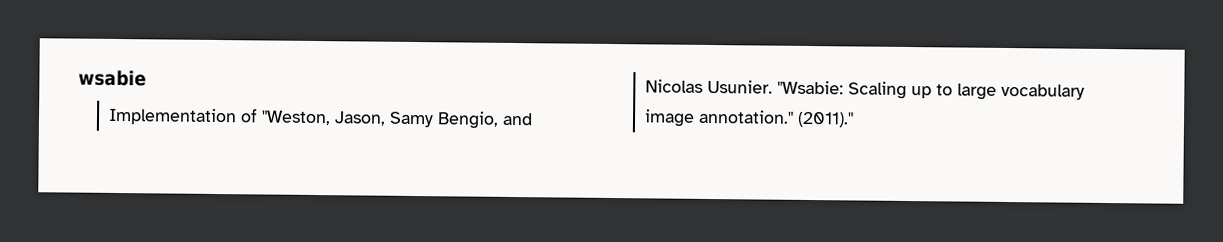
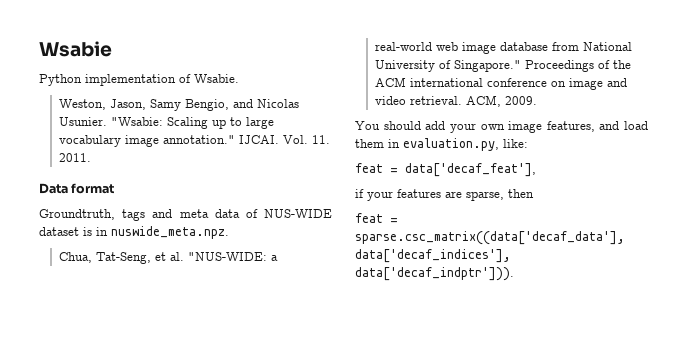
[78,69,147,87] [107,107,331,126] wsabie // Implementation of "Weston, -> [39,41,112,57] [39,74,239,86] [59,99,107,110] Wsabie // Python implementation of Wsabie. // Weston,
[796,111,854,128] (2011)." -> [239,135,331,144] [59,153,92,162] [39,183,115,194] [39,209,332,221] [39,226,229,239] [59,252,279,264] [375,42,633,54] [375,60,632,72] [375,77,628,90] [375,95,538,107] [355,121,648,133] [355,138,528,151] [355,163,536,177] [355,189,534,201] [355,213,398,223] [355,231,625,245] [355,249,511,263] [355,267,514,281] IJCAI. Vol. 11. 2011. // Data format // Groundtruth, tags and meta data of NUS-WIDE dataset is in nuswide_meta.npz. // Chua, Tat-Seng, et al. "NUS-WIDE: a real-world web image database from National University of Singapore." Proceedings of the ACM international conference on image and video retrieval. ACM, 2009. // You should add your own image features, and load them in evaluation.py, like: // feat = data['decaf_feat'], // if your features are sparse, then // feat = sparse.csc_matrix((data['decaf_data'], data['decaf_indices'], data['decaf_indptr'])).

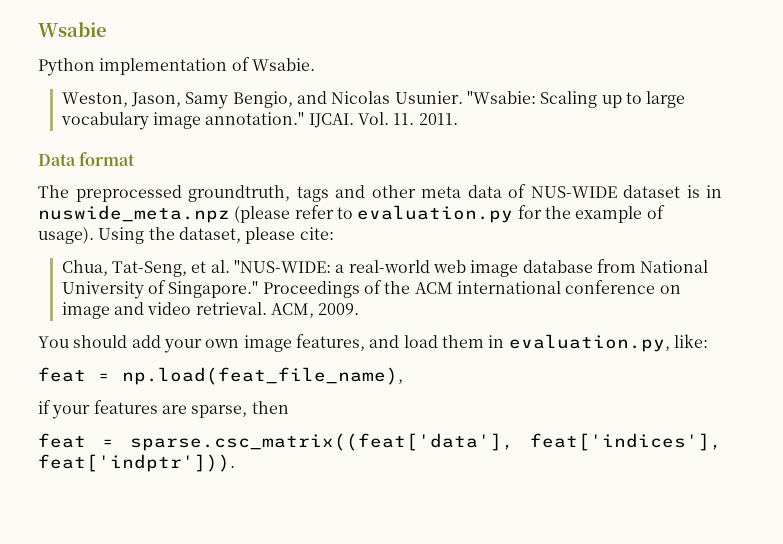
[39,209,115,220] Groundtruth, -> [38,185,290,202] The preprocessed groundtruth,
(173, 213) none -> [371,185,416,198] other
[111,226,229,239] nuswide_meta.npz. -> [38,205,665,223] [38,227,334,244] nuswide_meta.npz (please refer to evaluation.py for the example of usage). Using the dataset, please cite:
[405,163,536,177] data['decaf_feat'], -> [122,367,403,385] np.load(feat_file_name),
[355,231,625,245] [355,249,511,263] [355,267,514,281] sparse.csc_matrix((data['decaf_data'], data['decaf_indices'], data['decaf_indptr'])). -> [130,433,722,451] [38,454,235,472] sparse.csc_matrix((feat['data'], feat['indices'], feat['indptr'])).

